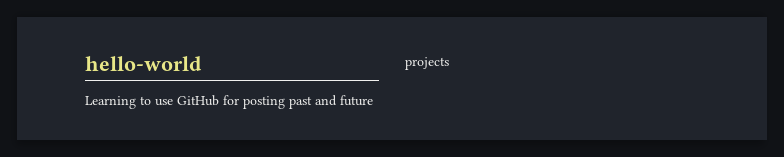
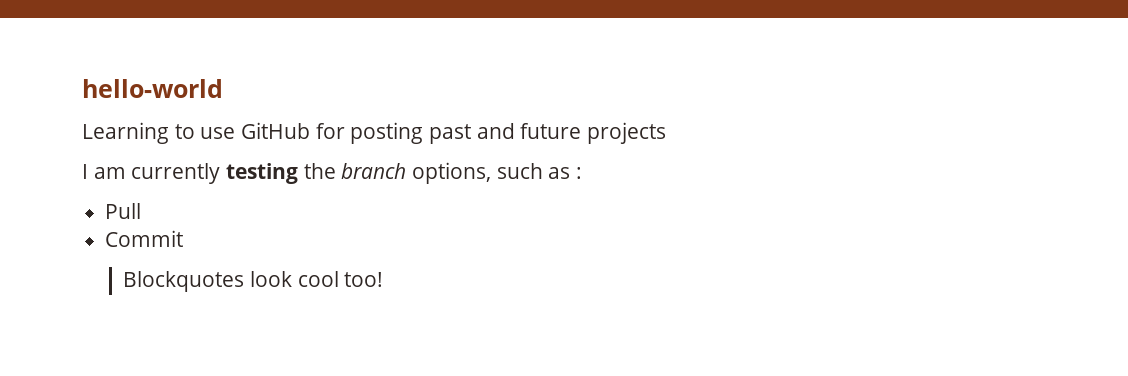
(449, 63) none -> [82,162,583,184] [105,203,142,219] [105,230,184,247] [123,271,384,292] // I am currently testing the branch options, such as : // Pull // Commit // Blockquotes look cool too!

